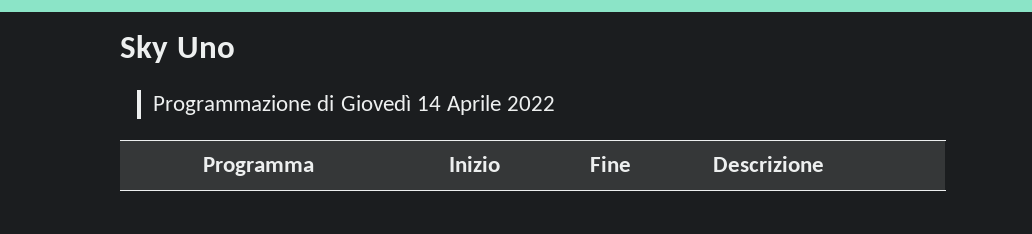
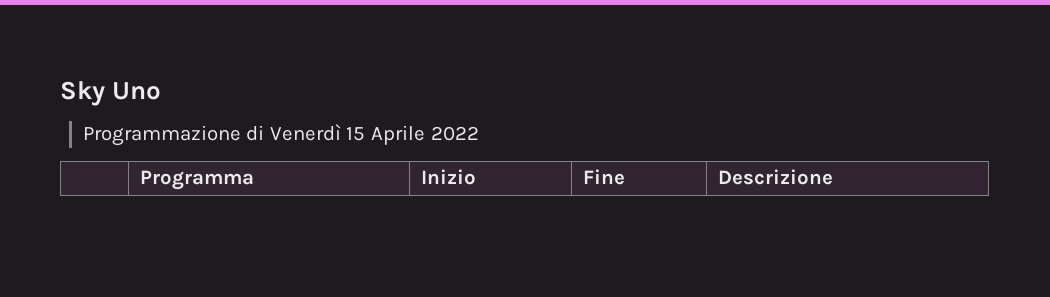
[340,95,441,111] Giovedì 14 -> [269,124,366,141] Venerdì 15

